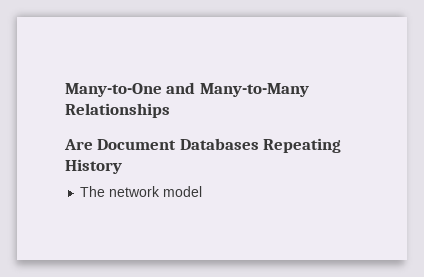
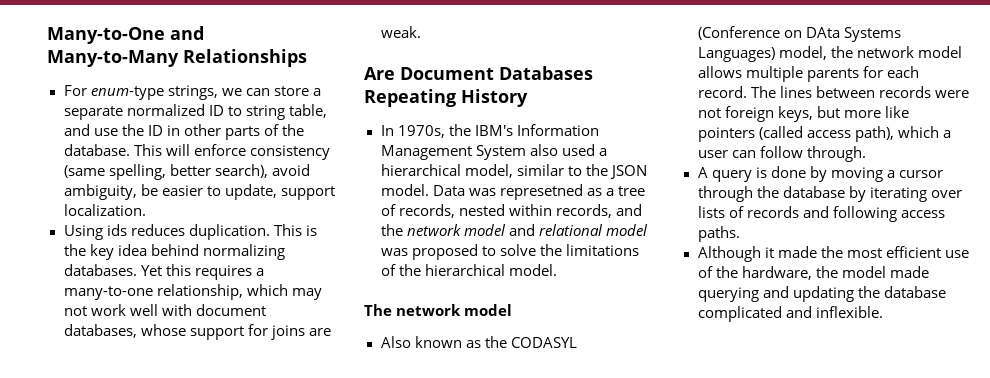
(170, 110) none -> [63,85,321,100] [63,104,327,120] [63,124,304,140] [63,144,330,160] [63,164,310,180] [63,184,335,200] [63,204,146,216] [63,224,317,240] [63,244,285,260] [63,264,264,280] [63,284,322,300] [63,304,266,316] [63,324,331,340] [380,26,421,38] // For enum-type strings, we can store a separate normalized ID to string table, and use the ID in other parts of the database. This will enforce consistency (same spelling, better search), avoid ambiguity, be easier to update, support localization. // Using ids reduces duplication. This is the key idea behind normalizing databases. Yet this requires a many-to-one relationship, which may not work well with document databases, whose support for joins are weak.
[80,186,203,197] The network model -> [380,124,599,138] [380,144,607,160] [380,164,647,179] [380,184,645,200] [380,204,642,218] [380,224,648,236] [380,244,639,260] [380,264,557,276] [364,304,513,316] [380,336,577,348] [697,26,901,42] [697,46,962,62] [697,66,919,82] [697,86,969,98] [697,106,909,122] [697,126,951,142] [697,146,866,162] [697,166,943,182] [697,186,962,202] [697,206,945,222] [697,226,740,242] [697,246,969,262] [697,266,929,280] [697,286,946,302] [697,306,883,322] In 1970s, the IBM's Information Management System also used a hierarchical model, similar to the JSON model. Data was represetned as a tree of records, nested within records, and the network model and relational model was proposed to solve the limitations of the hierarchical model. // The network model // Also known as the CODASYL (Conference on DAta Systems Languages) model, the network model allows multiple parents for each record. The lines between records were not foreign keys, but more like pointers (called access path), which a user can follow through. // A query is done by moving a cursor through the database by iterating over lists of records and following access paths. // Although it made the most efficient use of the hardware, the model made querying and updating the database complicated and inflexible.

